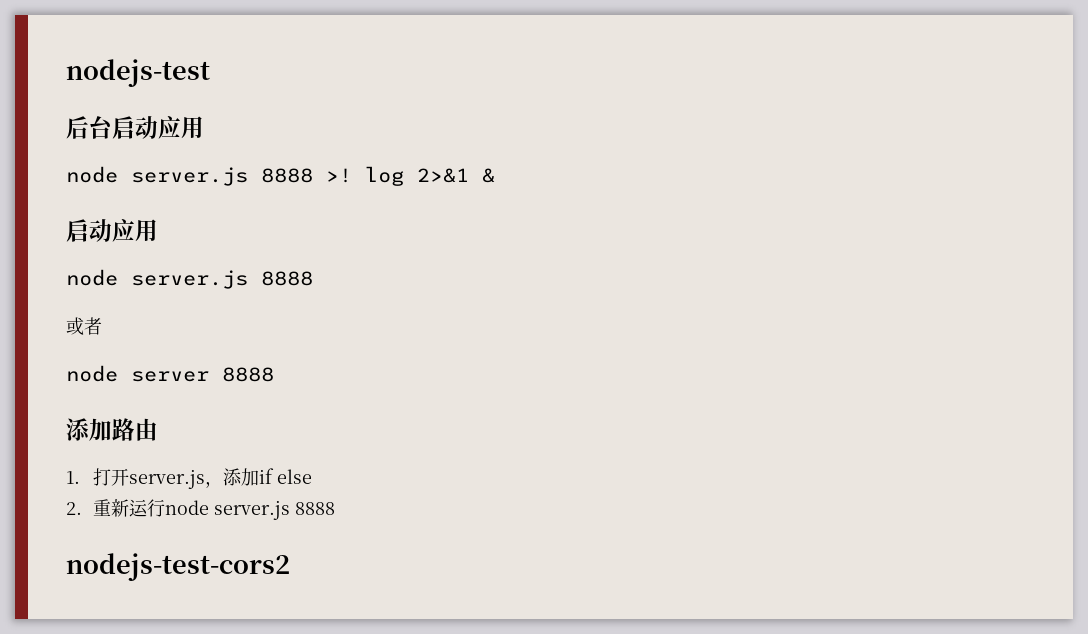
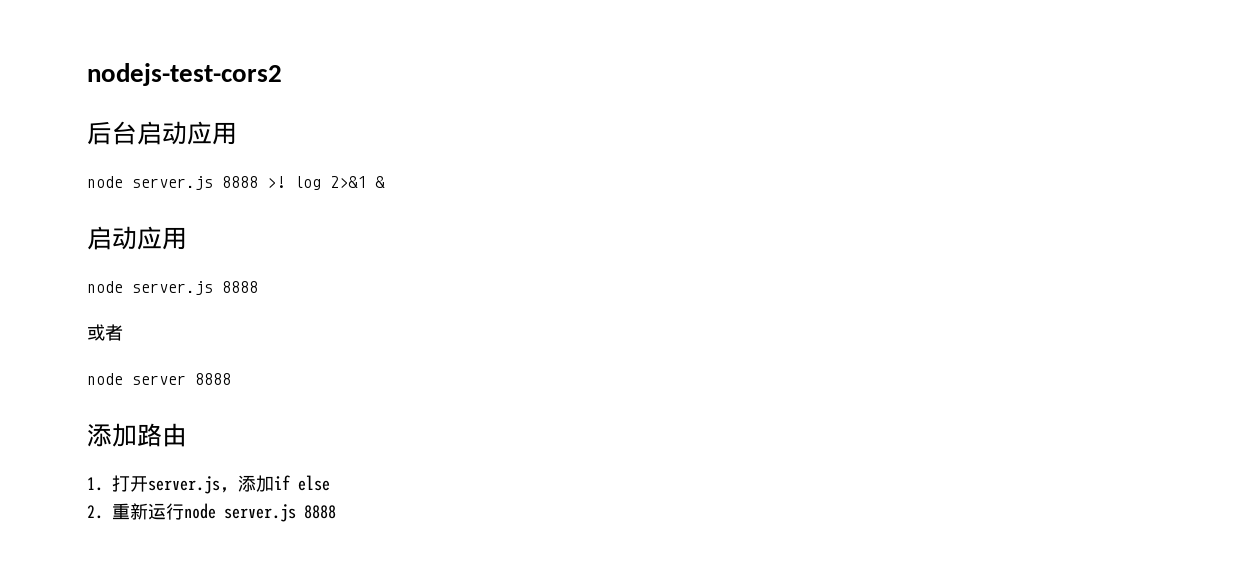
[66,59,210,87] nodejs-test -> [87,63,282,86] nodejs-test-cors2
[66,553,290,581] // nodejs-test-cors2 -> (336, 512) none

